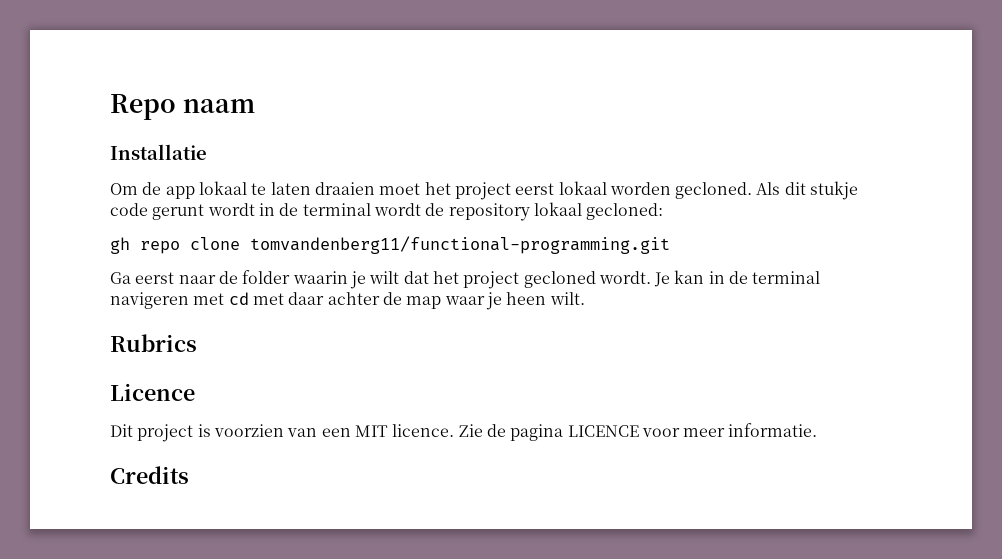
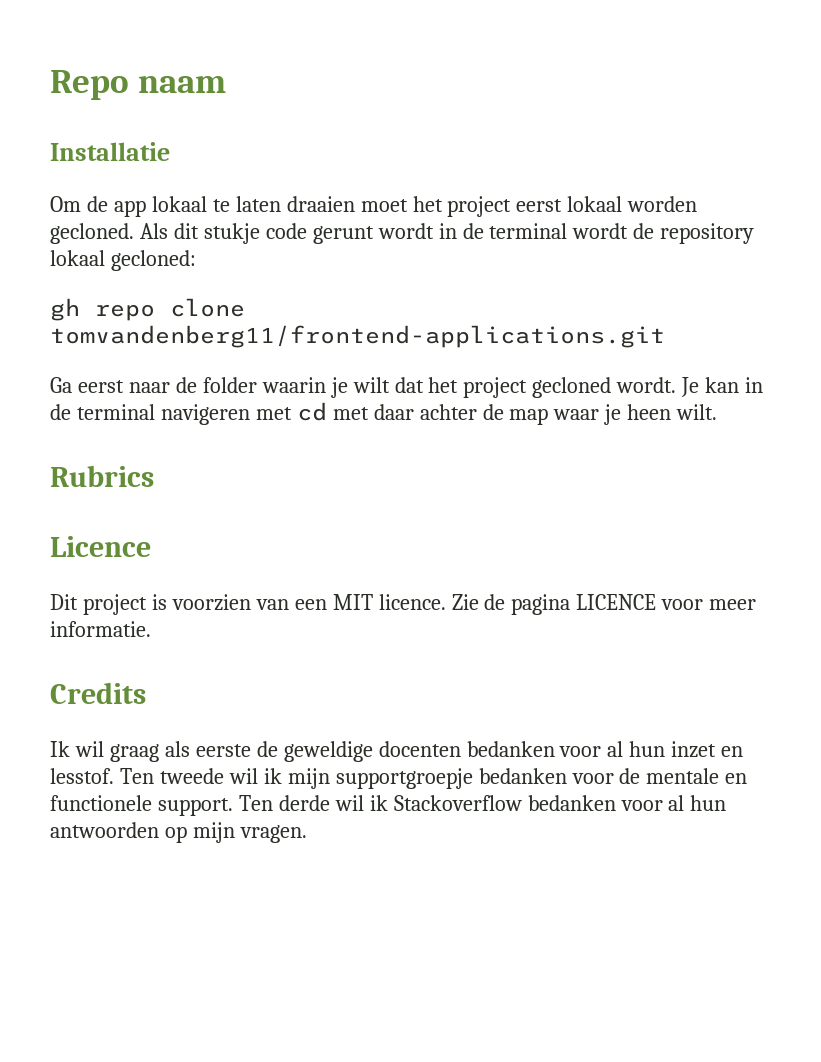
[250,236,670,254] tomvandenberg11/functional-programming.git -> [50,325,665,348] tomvandenberg11/frontend-applications.git
(189, 475) none -> [50,741,744,762] [50,768,748,789] [50,795,727,816] [50,822,307,843] // Ik wil graag als eerste de geweldige docenten bedanken voor al hun inzet en lesstof. Ten tweede wil ik mijn supportgroepje bedanken voor de mentale en functionele support. Ten derde wil ik Stackoverflow bedanken voor al hun antwoorden op mijn vragen.

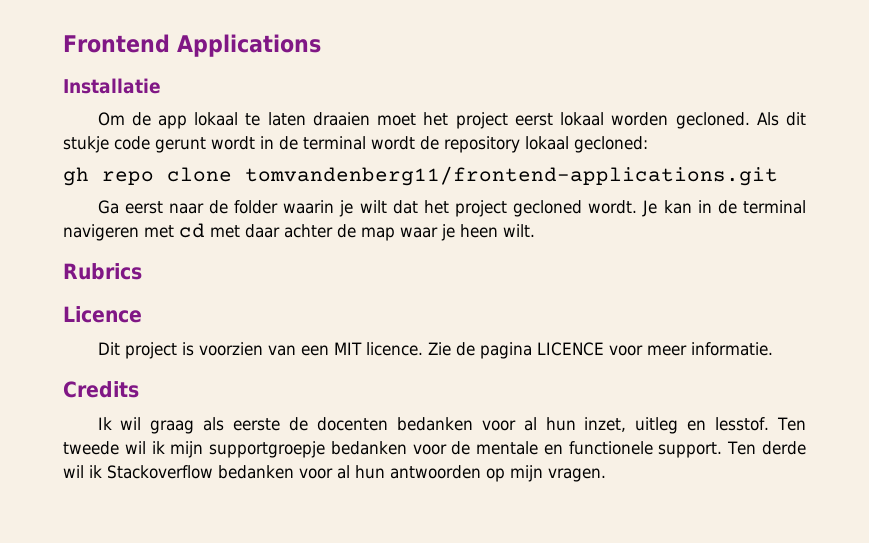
[50,70,227,100] Repo naam -> [63,34,321,57] Frontend Applications
[283,741,373,762] geweldige -> (309, 424) none
[671,741,717,758] inzet -> [584,417,679,434] inzet, uitleg

